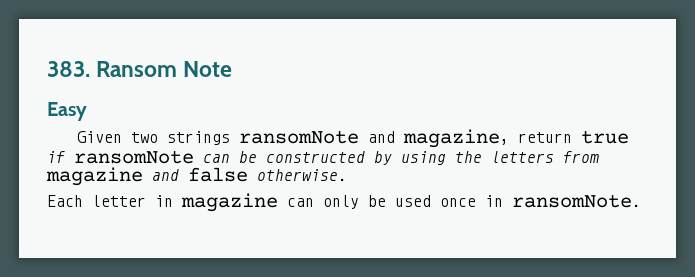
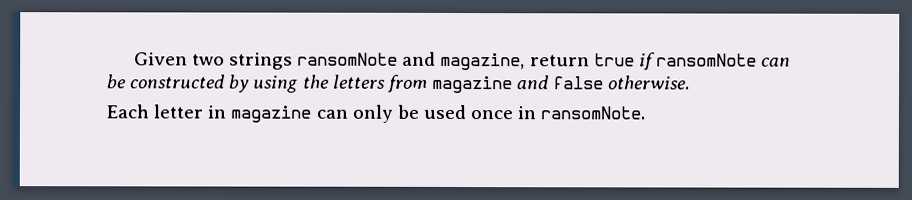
[47,61,233,77] [47,102,87,121] 383. Ransom Note // Easy // -> (133, 59) none

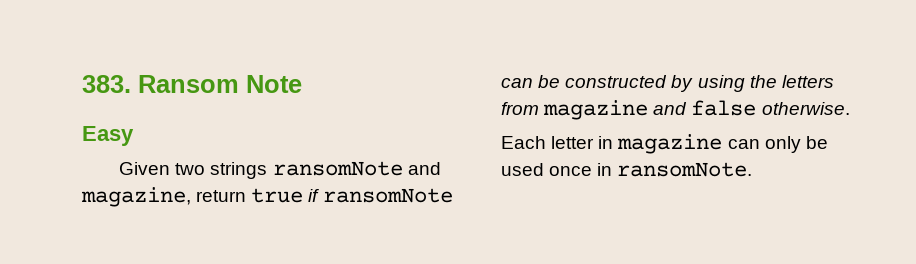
(133, 59) none -> [82,75,302,93] [82,126,134,146] 383. Ransom Note // Easy //

